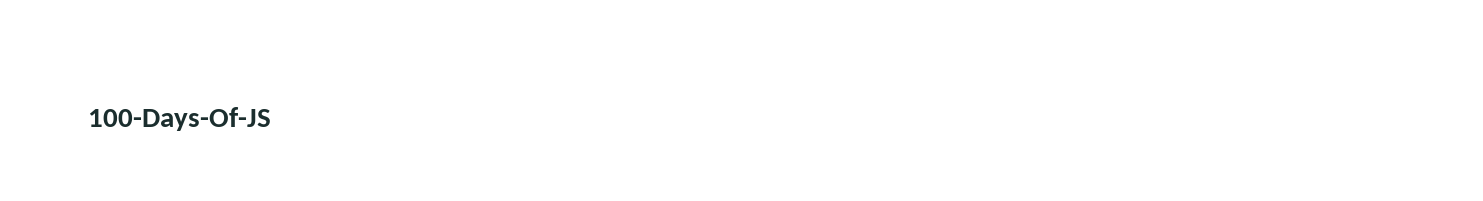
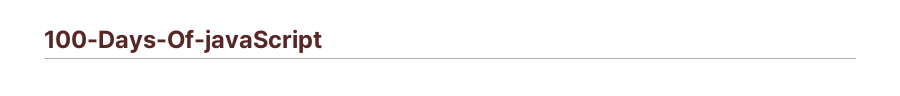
[88,107,271,131] 100-Days-Of-JS -> [44,29,322,53] 100-Days-Of-javaScript

